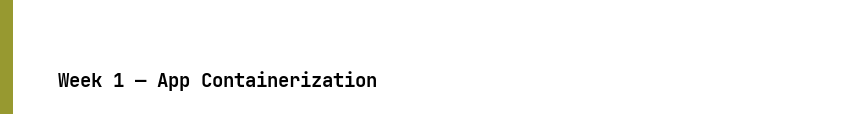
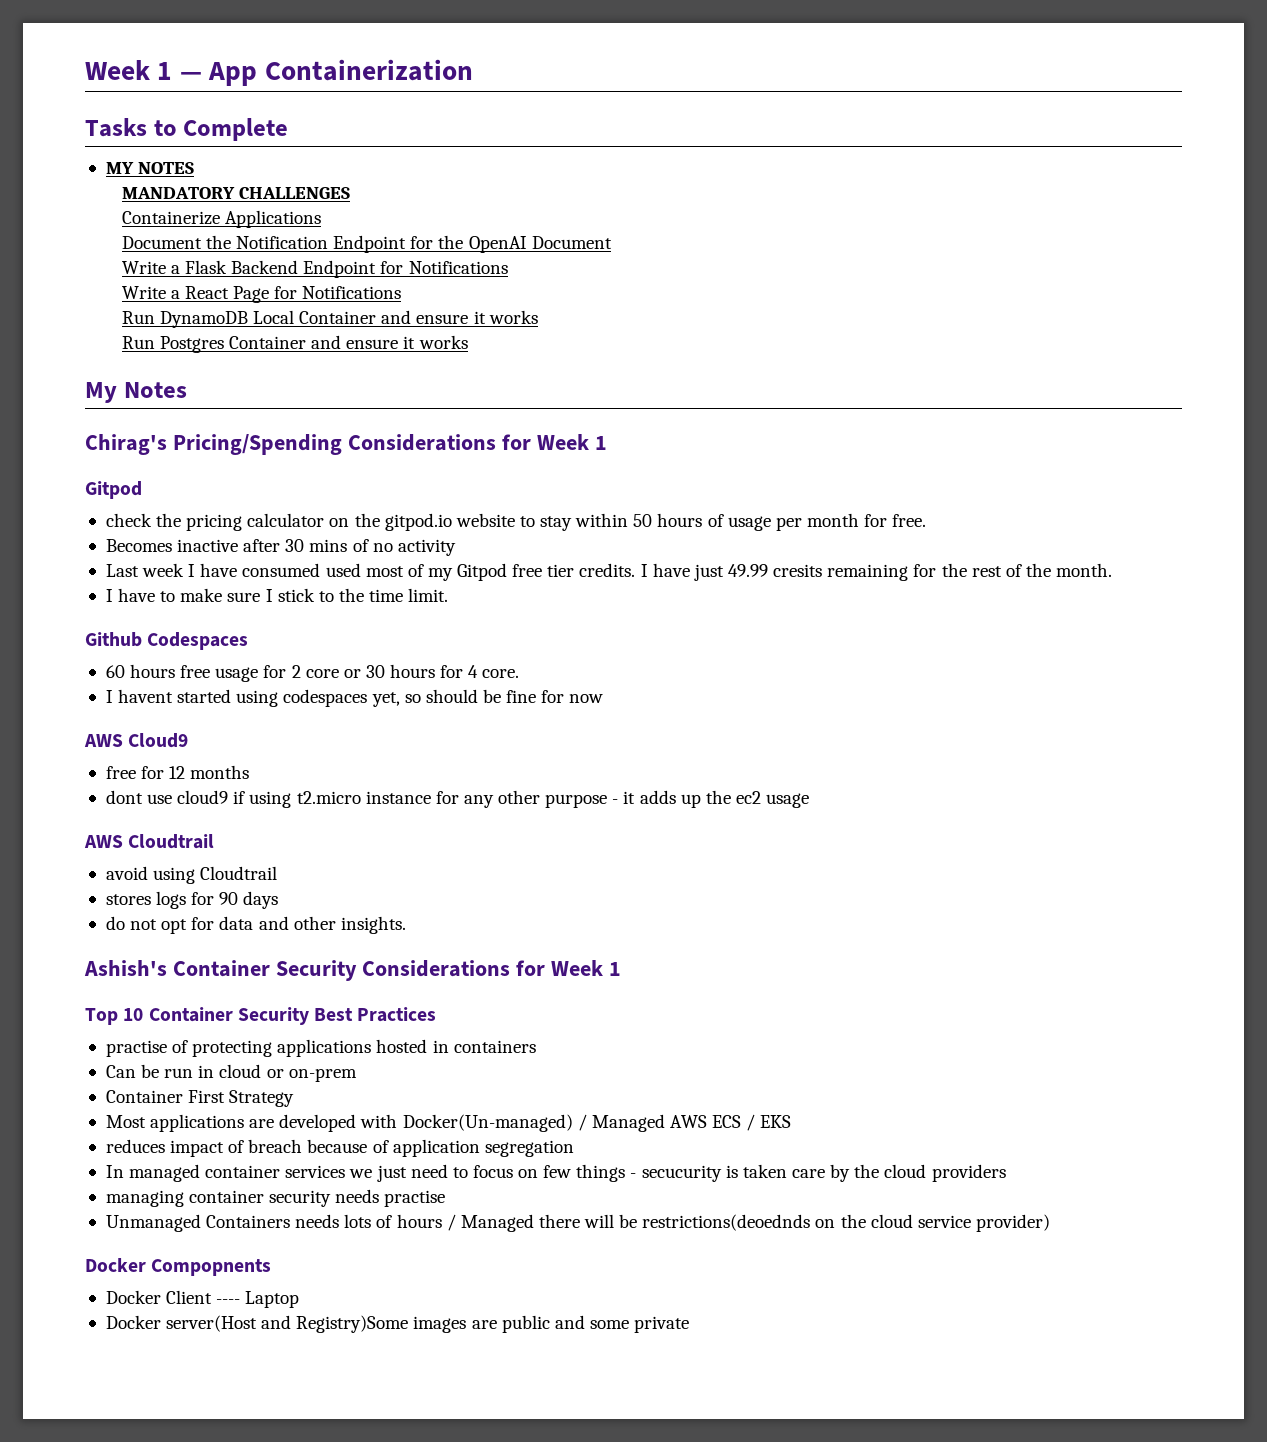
(377, 79) none -> [85,118,289,141] [105,162,195,174] [121,187,350,199] [121,210,321,228] [121,235,612,253] [121,260,508,278] [121,286,402,303] [121,310,538,328] [121,335,468,353] [85,382,187,403] [85,434,607,455] [85,481,142,499] [105,513,927,531] [105,539,456,556] [105,563,1113,581] [105,588,449,602] [85,632,249,650] [105,664,520,682] [105,689,604,707] [84,733,189,748] [105,765,250,779] [105,790,810,808] [84,834,215,849] [105,866,278,884] [105,891,279,909] [105,916,406,934] [84,960,621,981] [85,1007,437,1025] [105,1039,536,1057] [105,1064,357,1082] [105,1090,295,1107] [105,1114,792,1132] [105,1139,574,1157] [105,1164,1006,1182] [105,1189,446,1207] [105,1214,1050,1232] [85,1258,272,1276] [105,1290,300,1308] [105,1315,690,1333] // Tasks to Complete // MY NOTES // MANDATORY CHALLENGES // Containerize Applications // Document the Notification Endpoint for the OpenAI Document // Write a Flask Backend Endpoint for Notifications // Write a React Page for Notifications // Run DynamoDB Local Container and ensure it works // Run Postgres Container and ensure it works // My Notes // Chirag's Pricing/Spending Considerations for Week 1 // Gitpod // check the pricing calculator on the gitpod.io website to stay within 50 hours of usage per month for free. // Becomes inactive after 30 mins of no activity // Last week I have consumed used most of my Gitpod free tier credits. I have just 49.99 cresits remaining for the rest of the month. // I have to make sure I stick to the time limit. // Github Codespaces // 60 hours free usage for 2 core or 30 hours for 4 core. // I havent started using codespaces yet, so should be fine for now // AWS Cloud9 // free for 12 months // dont use cloud9 if using t2.micro instance for any other purpose - it adds up the ec2 usage // AWS Cloudtrail // avoid using Cloudtrail // stores logs for 90 days // do not opt for data and other insights. // Ashish's Container Security Considerations for Week 1 // Top 10 Container Security Best Practices // practise of protecting applications hosted in containers // Can be run in cloud or on-prem // Container First Strategy // Most applications are developed with Docker(Un-managed) / Managed AWS ECS / EKS // reduces impact of breach because of application segregation // In managed container services we just need to focus on few things - secucurity is taken care by the cloud providers // managing container security needs practise // Unmanaged Containers needs lots of hours / Managed there will be restrictions(deoednds on the cloud service provider) // Docker Compopnents // Docker Client ---- Laptop // Docker server(Host and Registry)Some images are public and some private

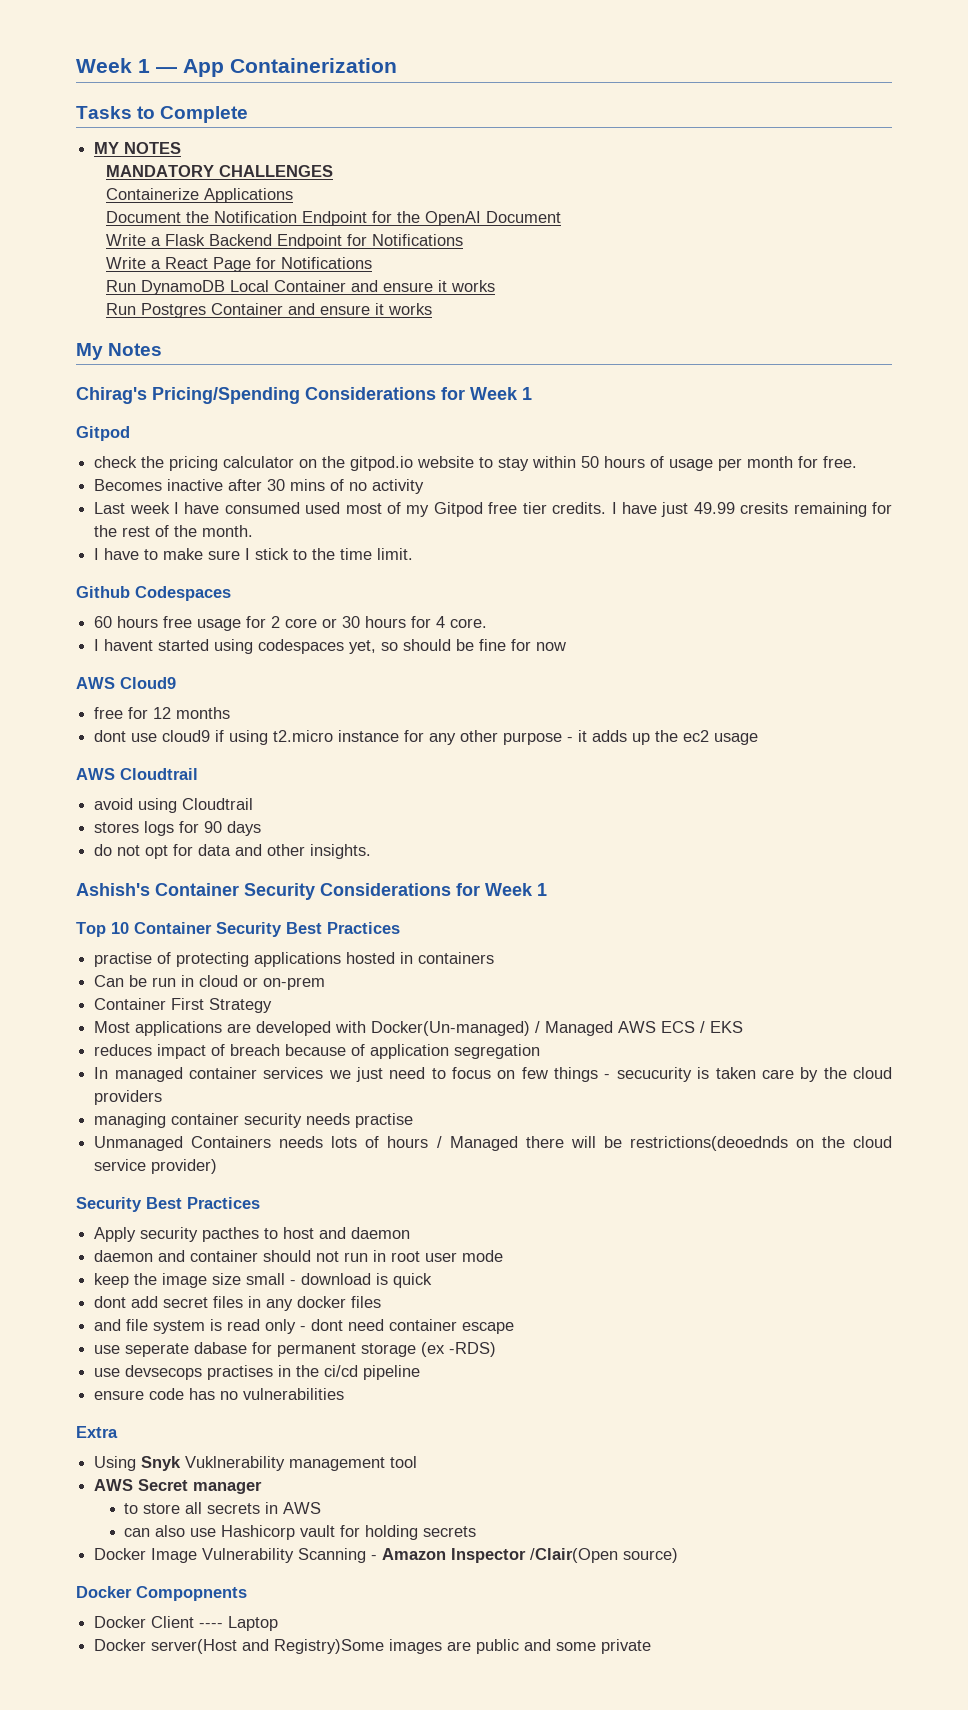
(1050, 1223) none -> [76,1197,260,1212] [94,1227,411,1242] [94,1250,504,1262] [94,1273,433,1288] [94,1296,382,1311] [94,1319,515,1334] [94,1342,497,1357] [94,1365,421,1380] [94,1388,345,1400] [76,1426,118,1438] [94,1456,418,1471] [94,1479,263,1494] [124,1502,322,1514] [124,1525,477,1540] [94,1548,679,1563] // Security Best Practices // Apply security pacthes to host and daemon // daemon and container should not run in root user mode // keep the image size small - download is quick // dont add secret files in any docker files // and file system is read only - dont need container escape // use seperate dabase for permanent storage (ex -RDS) // use devsecops practises in the ci/cd pipeline // ensure code has no vulnerabilities // Extra // Using Snyk Vuklnerability management tool // AWS Secret manager // to store all secrets in AWS // can also use Hashicorp vault for holding secrets // Docker Image Vulnerability Scanning - Amazon Inspector /Clair(Open source)

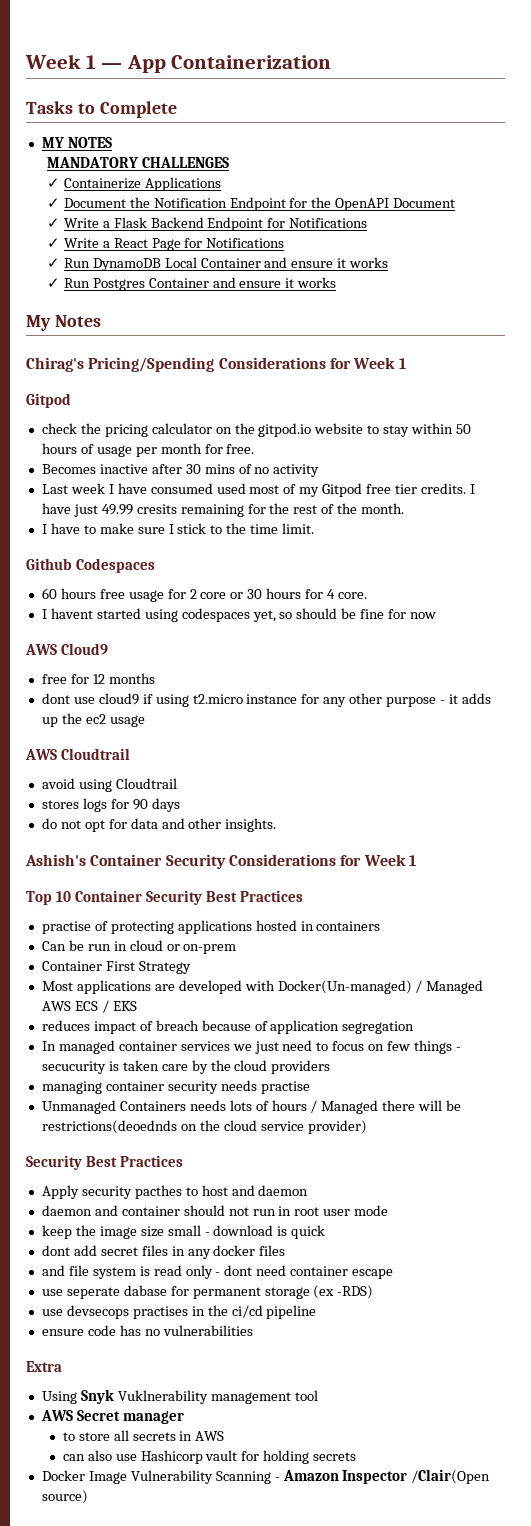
(334, 171) none -> [46,178,60,188] ✓
(294, 195) none -> [46,198,60,208] ✓
[425,211,482,226] OpenAI -> [335,198,390,211] OpenAPI
(562, 217) none -> [46,218,60,228] ✓
(464, 240) none -> [46,238,60,248] ✓
(373, 263) none -> [46,258,60,268] ✓
(496, 286) none -> [46,278,60,288] ✓
[76,1586,247,1601] [94,1616,279,1631] [94,1639,652,1654] // Docker Compopnents // Docker Client ---- Laptop // Docker server(Host and Registry)Some images are public and some private -> (88, 1497) none

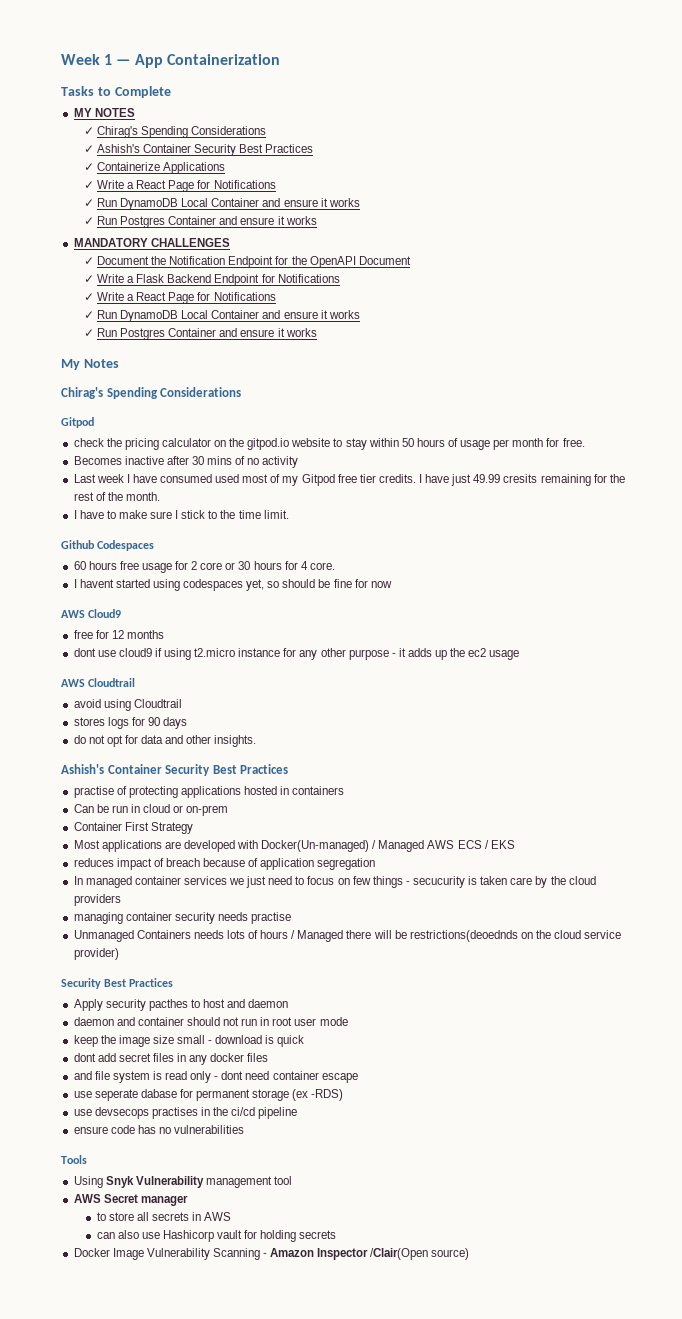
[46,157,229,168] [46,177,221,191] MANDATORY CHALLENGES // ✓ Containerize Applications -> [83,126,267,138] [83,144,314,156] [83,162,226,174] [83,180,276,192] [83,198,360,210] [83,216,317,228] [73,238,230,247] ✓ Chirag's Spending Considerations // ✓ Ashish's Container Security Best Practices // ✓ Containerize Applications // ✓ Write a React Page for Notifications // ✓ Run DynamoDB Local Container and ensure it works // ✓ Run Postgres Container and ensure it works // MANDATORY CHALLENGES
[88,357,406,372] Pricing/Spending Considerations for Week 1 -> [106,387,242,399] Spending Considerations
[228,854,416,866] [26,890,202,905] Considerations for Week 1 // Top 10 Container Security -> (211, 770) none
[26,1361,62,1372] Extra -> [61,1155,87,1164] Tools
[117,1390,208,1404] Vuklnerability -> [135,1176,204,1188] Vulnerability

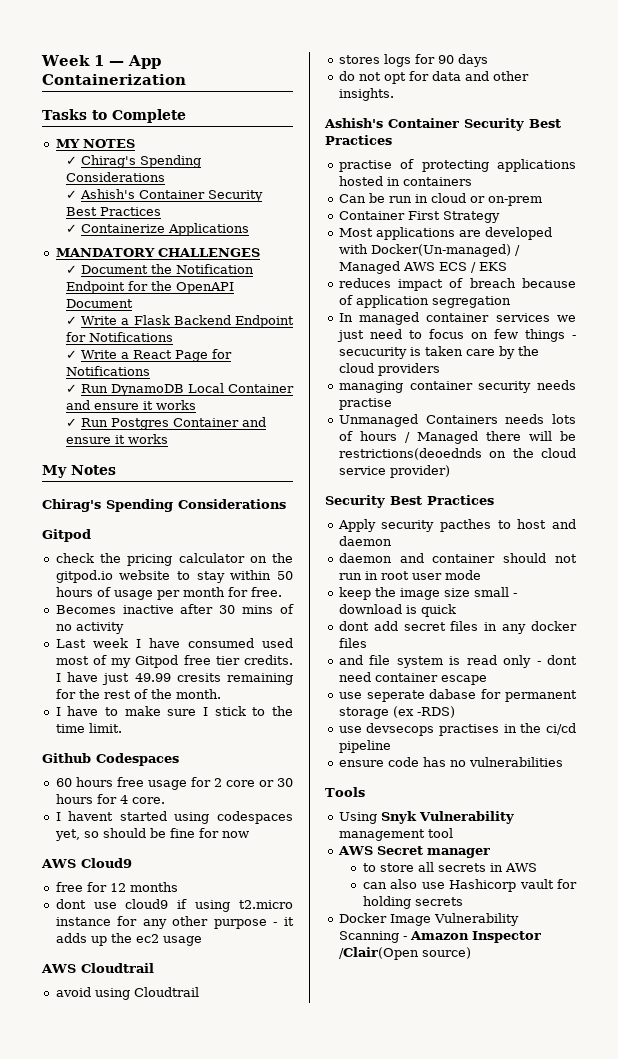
[83,180,276,192] [83,198,360,210] [83,216,317,228] // ✓ Write a React Page for Notifications // ✓ Run DynamoDB Local Container and ensure it works // ✓ Run Postgres Container and ensure it works -> (249, 229) none

